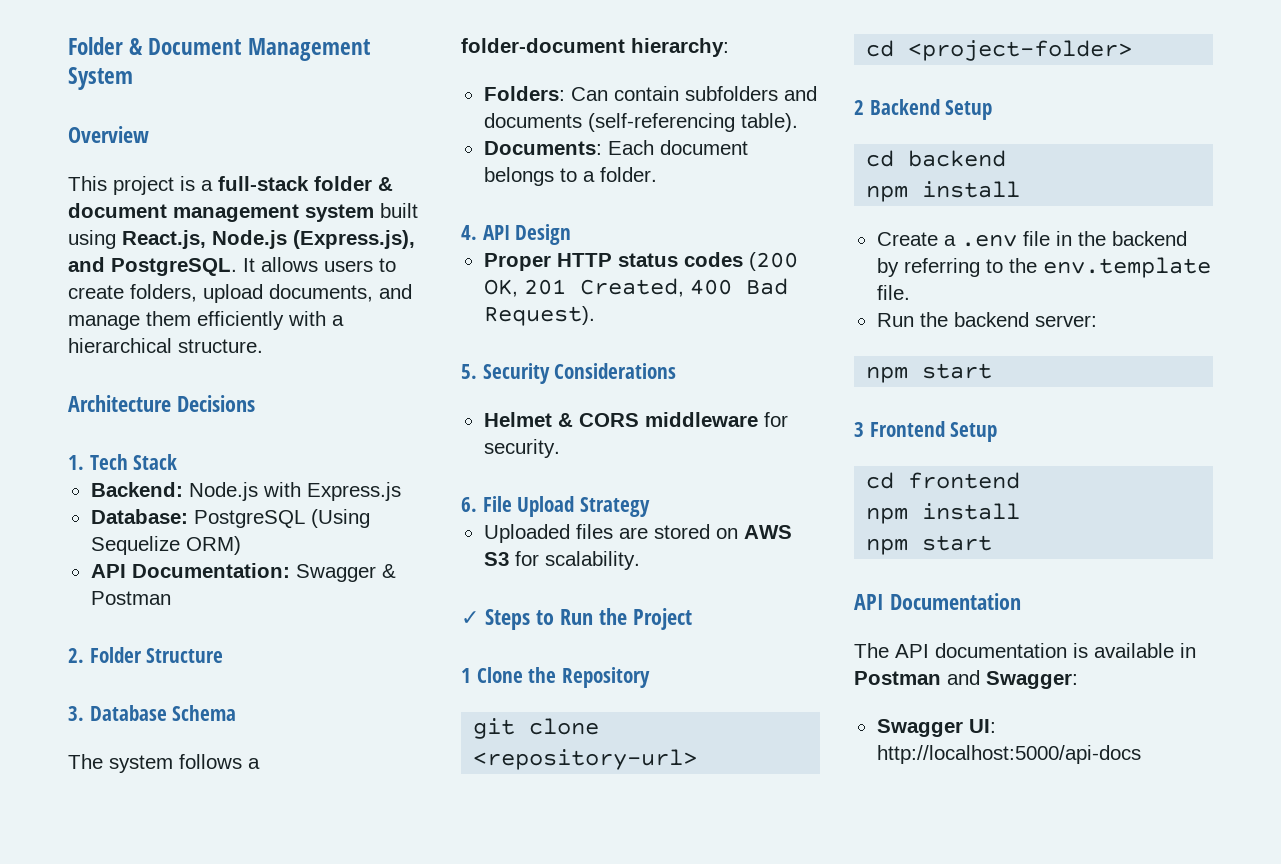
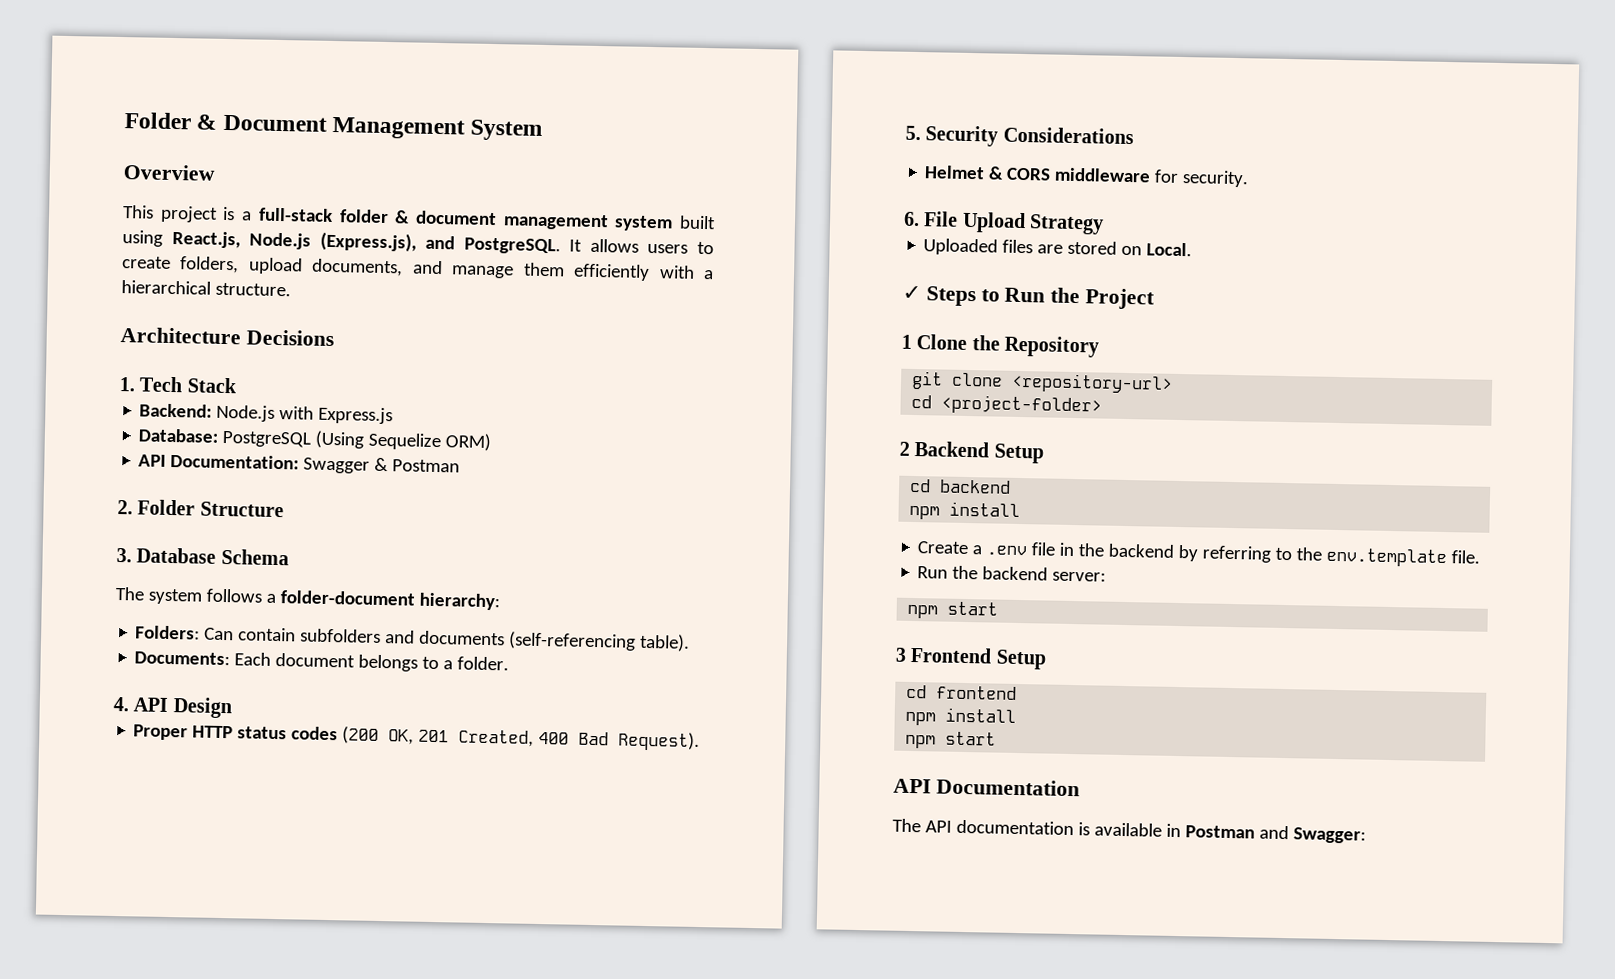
[743,525,792,539] [483,551,640,570] AWS S3 for scalability. -> [1146,242,1193,257] Local.
[876,719,996,737] [876,745,1141,764] // Swagger UI: http://localhost:5000/api-docs -> (1366, 835) none

